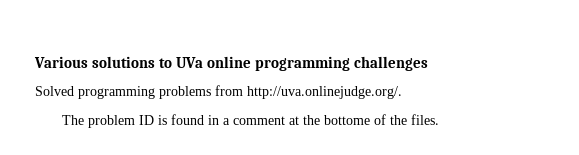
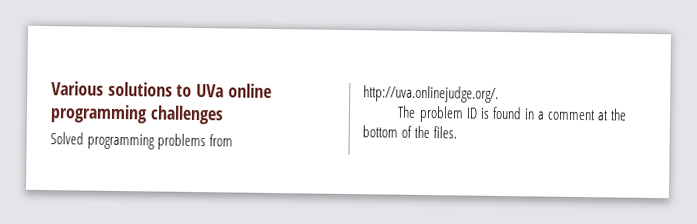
[323,115,370,125] bottome -> [362,125,398,138] bottom

